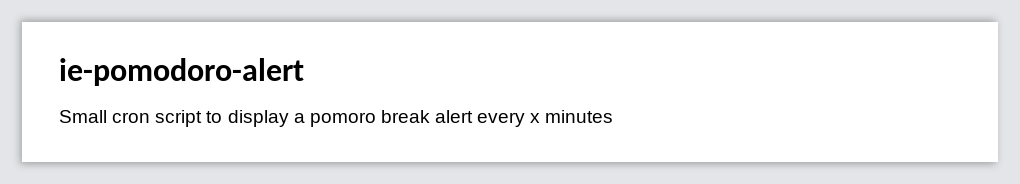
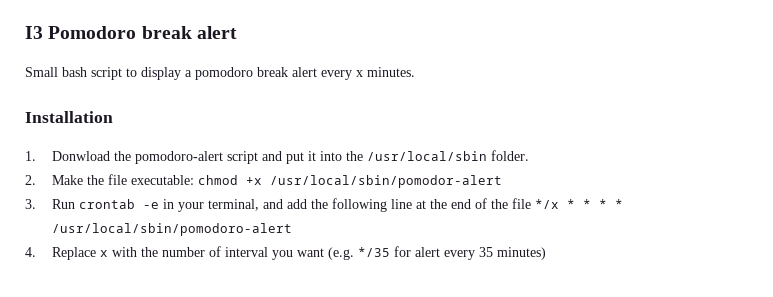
[59,58,304,86] ie-pomodoro-alert -> [25,26,237,39] I3 Pomodoro break alert
[112,112,151,123] cron -> [62,67,87,77] bash
[309,112,376,127] pomoro -> [195,67,253,80] pomodoro
[545,110,614,123] minutes -> [367,67,415,77] [25,111,113,123] [25,150,529,164] [25,174,502,188] [25,198,623,212] [51,223,292,236] [25,246,546,260] minutes. // Installation // 1. Donwload the pomodoro-alert script and put it into the /usr/local/sbin folder. // 2. Make the file executable: chmod +x /usr/local/sbin/pomodor-alert // 3. Run crontab -e in your terminal, and add the following line at the end of the file */x * * * * /usr/local/sbin/pomodoro-alert // 4. Replace x with the number of interval you want (e.g. */35 for alert every 35 minutes)

